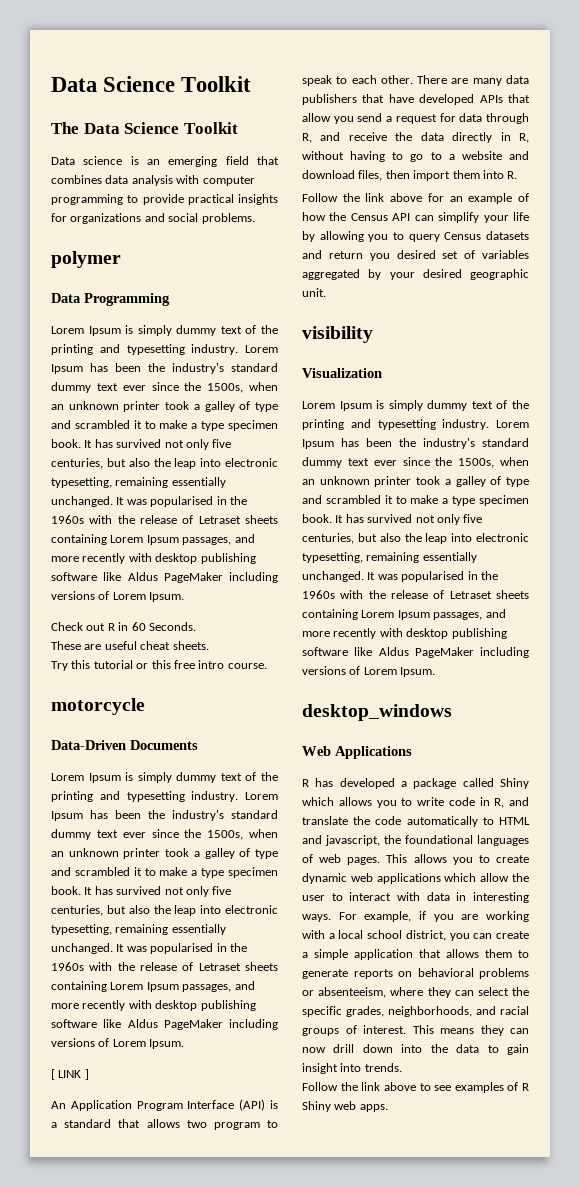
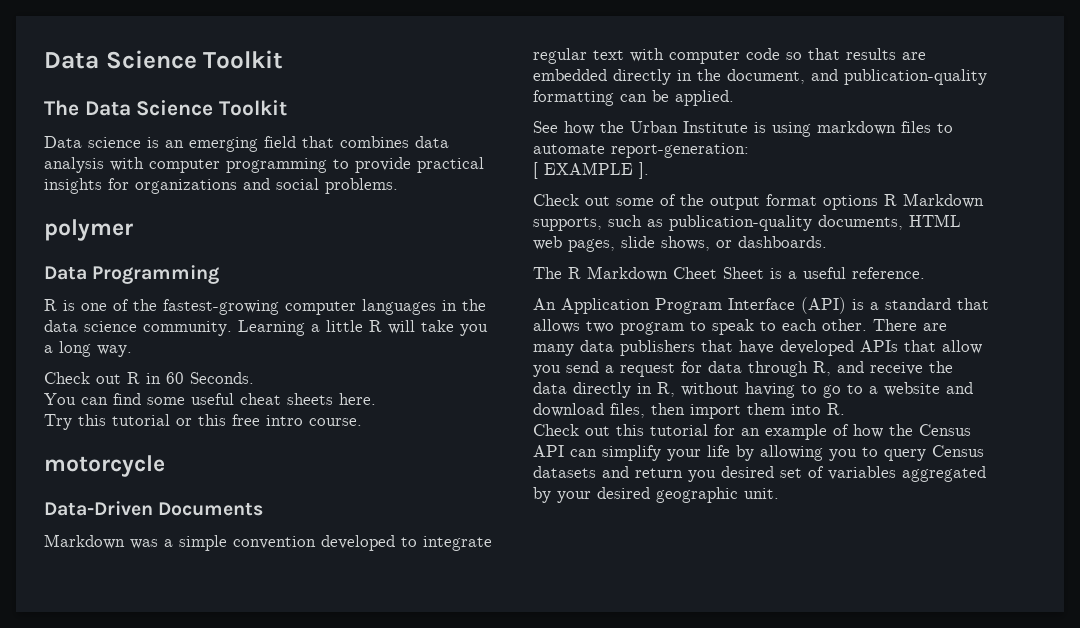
[51,325,278,336] [51,344,278,355] [51,363,278,374] [51,382,278,393] [51,401,278,412] [51,420,278,431] [51,439,232,450] [51,458,278,469] [51,477,226,488] [51,496,247,507] [51,515,278,524] [51,534,255,545] [51,553,256,564] [51,572,278,583] [51,591,185,602] Lorem Ipsum is simply dummy text of the printing and typesetting industry. Lorem Ipsum has been the industry's standard dummy text ever since the 1500s, when an unknown printer took a galley of type and scrambled it to make a type specimen book. It has survived not only five centuries, but also the leap into electronic typesetting, remaining essentially unchanged. It was popularised in the 1960s with the release of Letraset sheets containing Lorem Ipsum passages, and more recently with desktop publishing software like Aldus PageMaker including versions of Lorem Ipsum. -> [44,299,486,315] [44,320,488,336] [44,341,132,357] R is one of the fastest-growing computer languages in the data science community. Learning a little R will take you a long way.
[51,641,209,650] These are useful cheat sheets. -> [44,393,376,405] You can find some useful cheat sheets here.
[51,772,278,783] [51,791,278,802] [51,810,278,821] [51,829,278,840] [51,848,278,859] [51,867,278,878] [51,886,232,897] [51,905,278,916] [51,924,226,935] [51,943,247,954] [51,962,278,971] [51,981,255,992] [51,1000,256,1011] [51,1019,278,1030] [51,1038,185,1049] [51,1069,89,1080] Lorem Ipsum is simply dummy text of the printing and typesetting industry. Lorem Ipsum has been the industry's standard dummy text ever since the 1500s, when an unknown printer took a galley of type and scrambled it to make a type specimen book. It has survived not only five centuries, but also the leap into electronic typesetting, remaining essentially unchanged. It was popularised in the 1960s with the release of Letraset sheets containing Lorem Ipsum passages, and more recently with desktop publishing software like Aldus PageMaker including versions of Lorem Ipsum. // [ LINK ] -> [44,534,492,551] [533,48,926,64] [533,69,987,85] [533,90,734,106] [533,121,953,137] [533,143,749,158] [533,162,649,179] [533,193,984,210] [533,214,961,231] [533,236,827,252] [533,266,925,281] Markdown was a simple convention developed to integrate regular text with computer code so that results are embedded directly in the document, and publication-quality formatting can be applied. // See how the Urban Institute is using markdown files to automate report-generation: // [ EXAMPLE ]. // Check out some of the output format options R Markdown supports, such as publication-quality documents, HTML web pages, slide shows, or dashboards. // The R Markdown Cheet Sheet is a useful reference.
[302,193,423,202] Follow the link above -> [533,424,708,436] Check out this tutorial
[302,326,373,343] [302,368,382,378] [302,400,529,411] [302,419,529,430] [302,438,529,449] [302,457,529,468] [302,476,529,487] [302,495,529,506] [302,514,483,525] [302,533,529,544] [302,552,477,563] [302,571,498,582] [302,590,529,599] [302,609,506,620] [302,628,507,639] [302,647,529,658] [302,666,436,677] [302,704,452,721] [302,746,412,759] [302,778,529,789] [302,797,529,808] [302,816,530,827] [302,835,529,846] [302,854,529,865] [302,873,529,884] [302,892,529,903] [302,911,529,922] [302,930,529,941] [302,949,529,960] [302,968,529,979] [302,987,529,998] [302,1006,529,1017] [302,1025,529,1036] [302,1044,529,1055] [302,1063,402,1074] [302,1082,529,1093] [302,1101,388,1112] // visibility // Visualization // Lorem Ipsum is simply dummy text of the printing and typesetting industry. Lorem Ipsum has been the industry's standard dummy text ever since the 1500s, when an unknown printer took a galley of type and scrambled it to make a type specimen book. It has survived not only five centuries, but also the leap into electronic typesetting, remaining essentially unchanged. It was popularised in the 1960s with the release of Letraset sheets containing Lorem Ipsum passages, and more recently with desktop publishing software like Aldus PageMaker including versions of Lorem Ipsum. // desktop_windows // Web Applications // R has developed a package called Shiny which allows you to write code in R, and translate the code automatically to HTML and javascript, the foundational languages of web pages. This allows you to create dynamic web applications which allow the user to interact with data in interesting ways. For example, if you are working with a local school district, you can create a simple application that allows them to generate reports on behavioral problems or absenteeism, where they can select the specific grades, neighborhoods, and racial groups of interest. This means they can now drill down into the data to gain insight into trends. // Follow the link above to see examples of R Shiny web apps. -> (779, 493) none

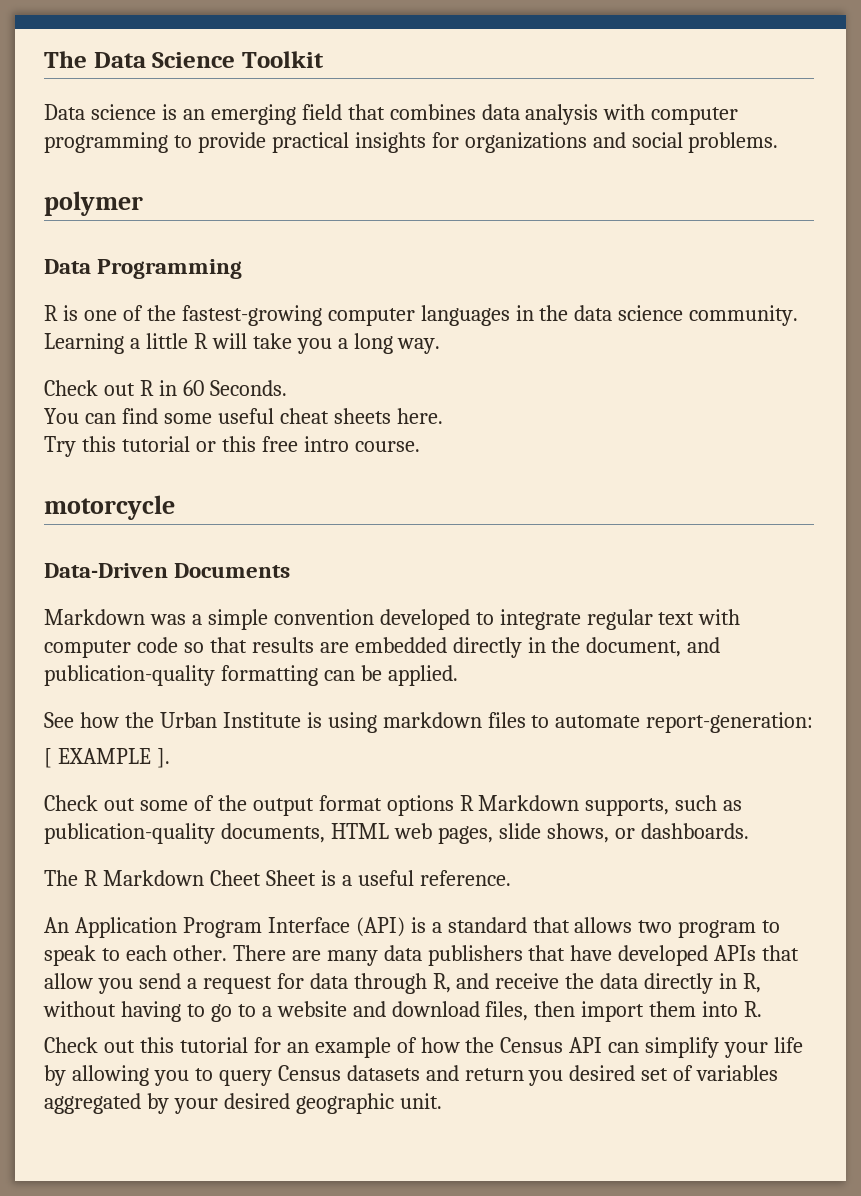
[44,50,284,69] Data Science Toolkit // -> (44, 59) none

